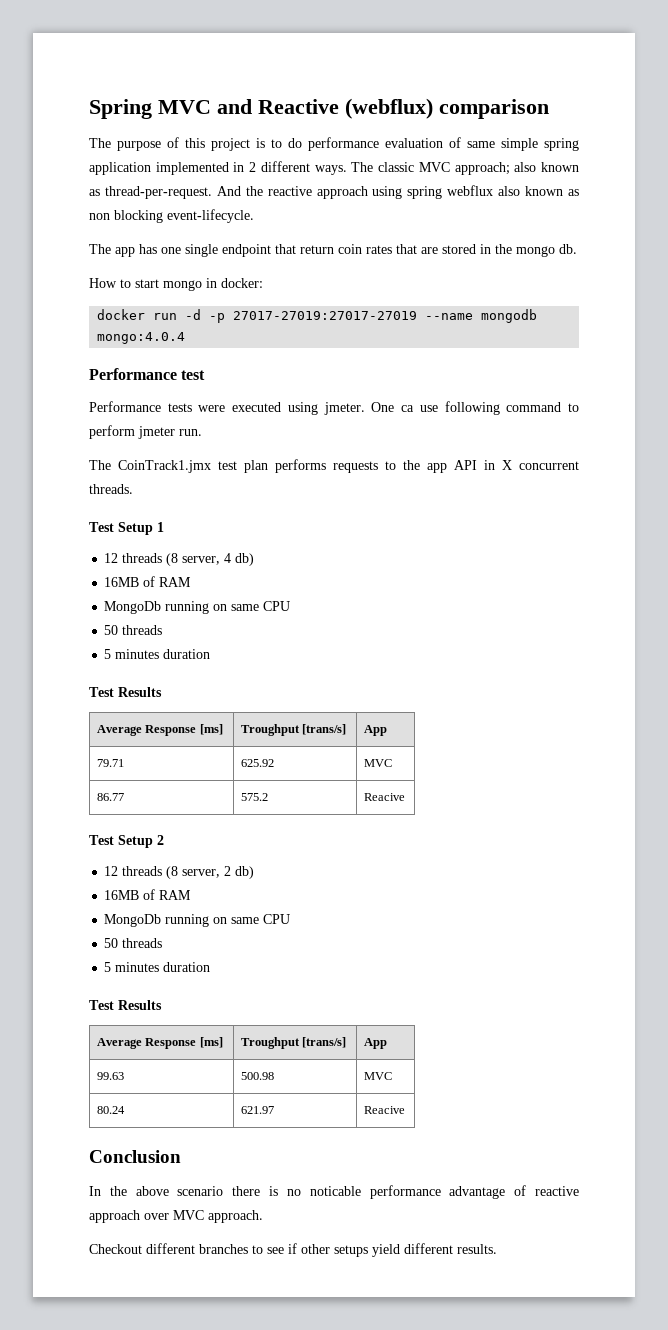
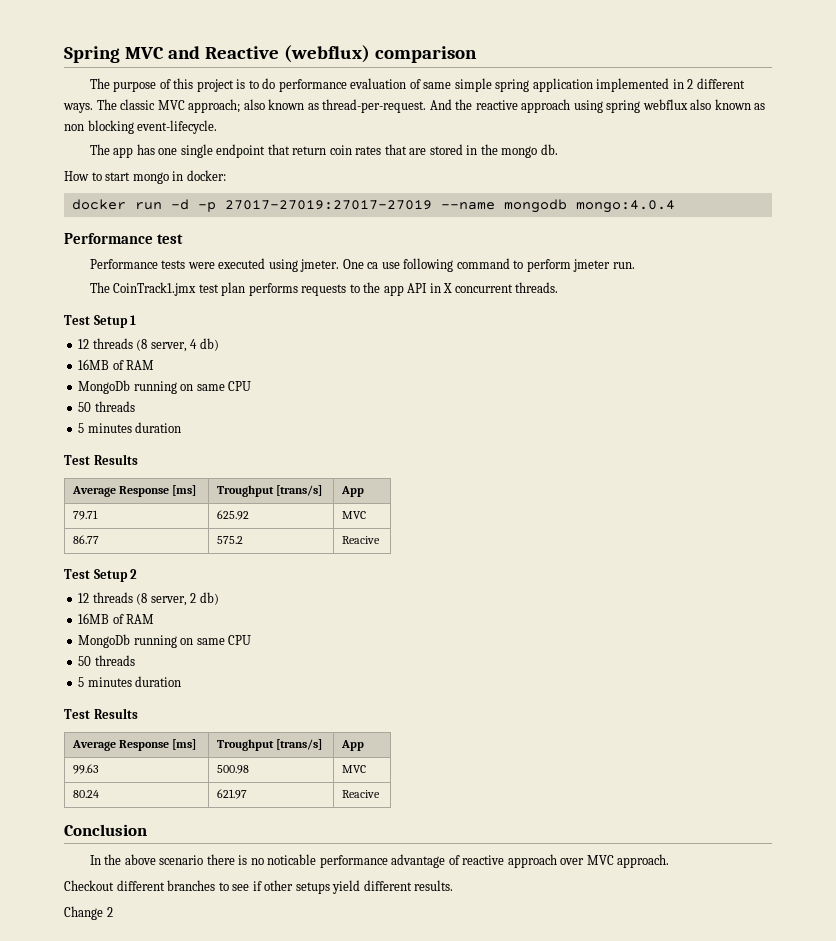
(497, 1249) none -> [64,906,113,920] // Change 2

